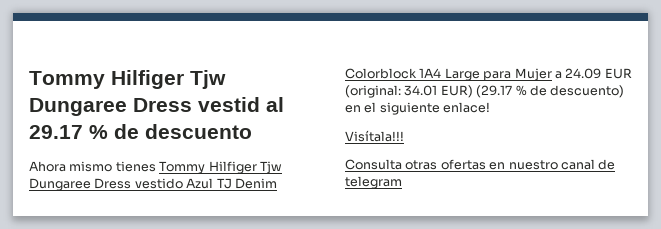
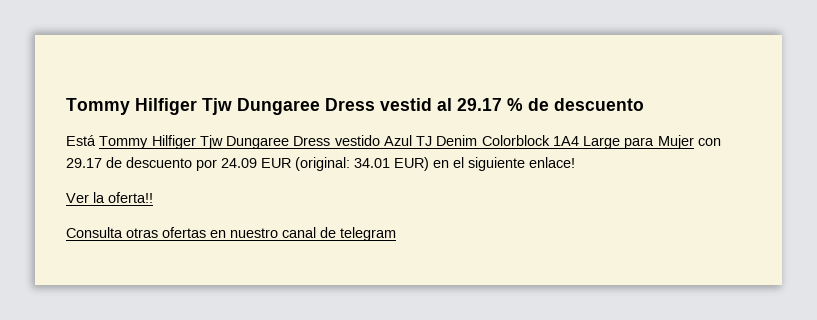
[29,161,156,172] Ahora mismo tienes -> [66,135,96,146] Está
[554,71,562,79] a -> [697,138,721,146] [66,157,217,171] con 29.17 de descuento por
[476,85,625,98] (29.17 % de descuento) -> (429, 164) none
[345,130,404,142] Visítala!!! -> [66,192,153,203] Ver la oferta!!

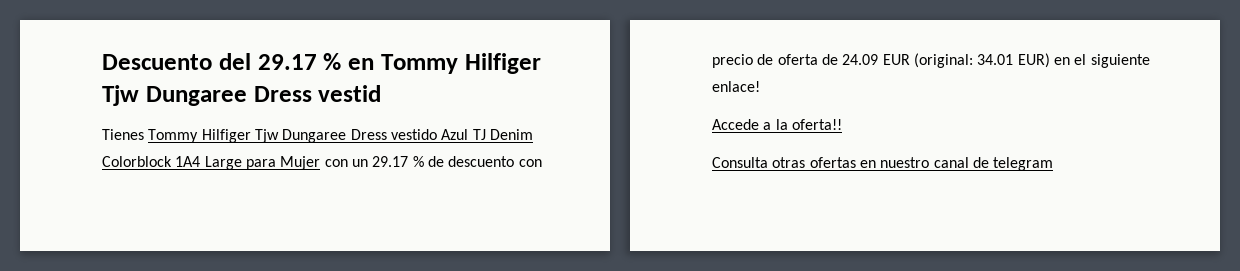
(66, 106) none -> [102,53,374,70] Descuento del 29.17 % en
[437,98,644,111] [66,135,96,146] al 29.17 % de descuento // Está -> [102,129,144,140] // Tienes
[66,157,217,171] 29.17 de descuento por -> [351,156,542,167] [712,54,838,68] un 29.17 % de descuento con precio de oferta de
[66,193,89,203] Ver -> [712,119,772,130] Accede a

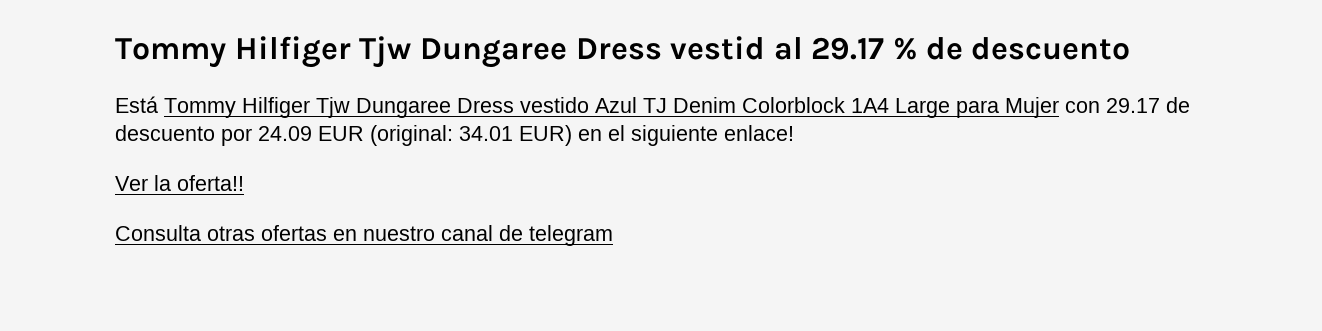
[102,53,374,70] Descuento del 29.17 % en -> (115, 53) none
[102,129,144,140] // Tienes -> [773,37,1131,60] [115,96,158,113] al 29.17 % de descuento // Está
[351,156,542,167] [712,54,838,68] un 29.17 % de descuento con precio de oferta de -> [1106,97,1190,113] [115,125,252,146] 29.17 de descuento por
[712,119,772,130] Accede a -> [115,176,148,191] Ver

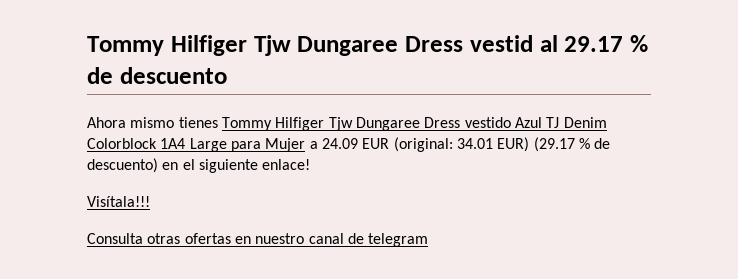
[115,96,158,113] Está -> [87,117,218,128] Ahora mismo tienes
[1065,97,1190,113] [115,125,252,146] con 29.17 de descuento por -> [309,141,318,149] a
(572, 135) none -> [533,137,611,152] [87,158,158,173] (29.17 % de descuento)
[115,175,244,191] Ver la oferta!! -> [87,196,150,207] Visítala!!!

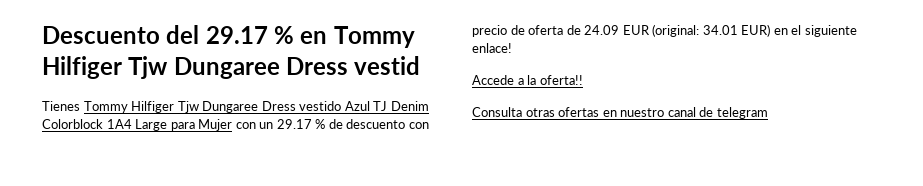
(87, 46) none -> [42,25,328,44] Descuento del 29.17 % en
[539,35,648,52] [87,67,227,84] [87,117,218,128] al 29.17 % de descuento // Ahora mismo tienes -> [42,101,80,111] // Tienes
[309,141,318,149] a -> [235,119,429,129] [472,25,581,37] con un 29.17 % de descuento con precio de oferta de
[533,137,611,152] [87,158,158,173] (29.17 % de descuento) -> (771, 30) none
[87,196,150,207] Visítala!!! -> [472,75,583,85] Accede a la oferta!!

